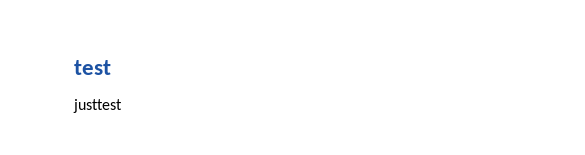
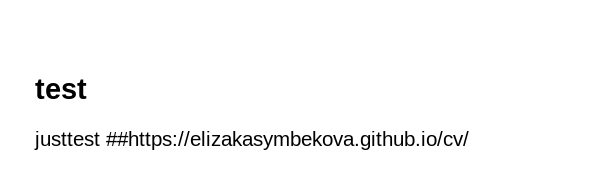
(122, 106) none -> [106,131,469,150] ##https://elizakasymbekova.github.io/cv/

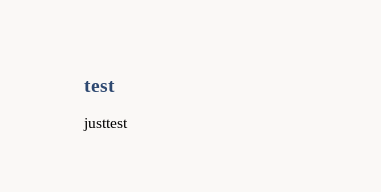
[106,131,469,150] ##https://elizakasymbekova.github.io/cv/ -> (128, 124) none

